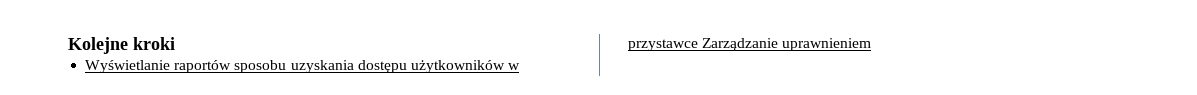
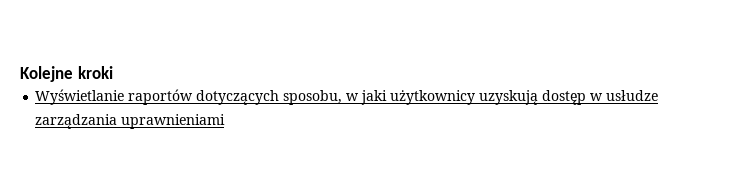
[234,60,521,73] [628,38,872,51] sposobu uzyskania dostępu użytkowników w przystawce Zarządzanie uprawnieniem -> [196,90,659,105] [35,114,226,129] dotyczących sposobu, w jaki użytkownicy uzyskują dostęp w usłudze zarządzania uprawnieniami

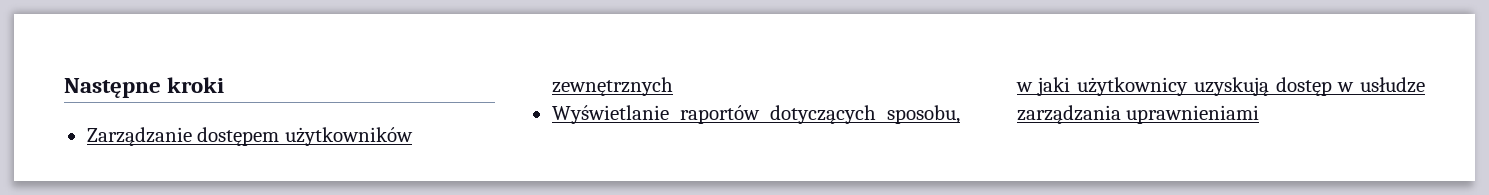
[20,66,73,82] Kolejne -> [64,78,161,98] Następne
(113, 72) none -> [86,127,413,146] [551,77,673,96] // Zarządzanie dostępem użytkowników zewnętrznych

